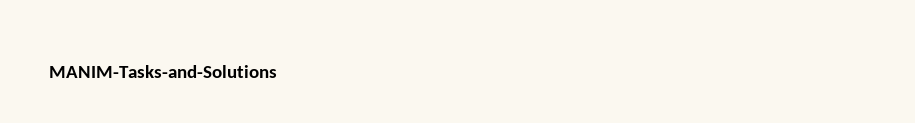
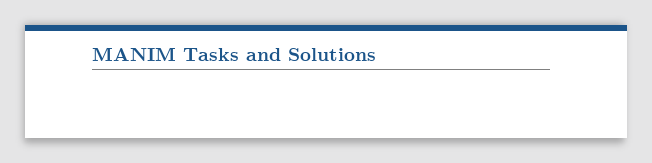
[49,65,277,78] MANIM-Tasks-and-Solutions -> [92,47,376,61] MANIM Tasks and Solutions

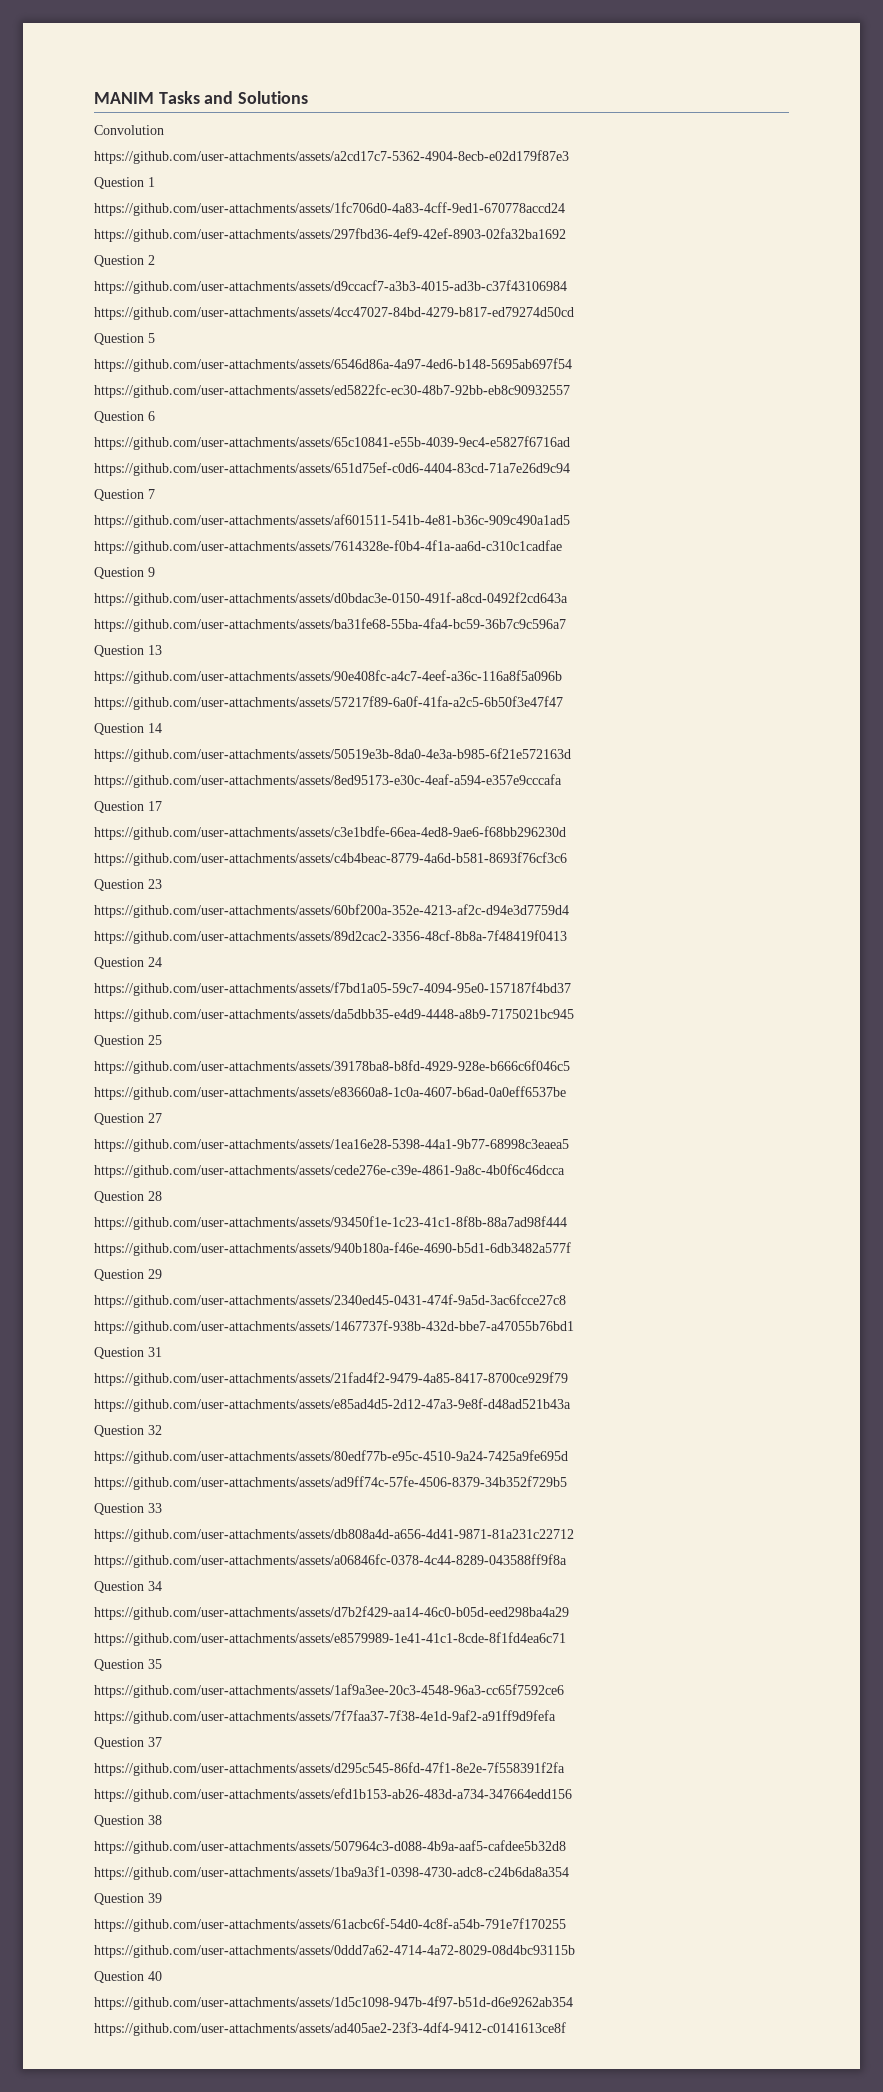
(376, 54) none -> [94,125,164,135] [94,150,569,164] [94,177,155,189] [94,202,565,216] [94,228,566,242] [94,255,155,267] [94,280,567,294] [94,307,574,320] [94,333,155,345] [94,358,572,372] [94,384,570,398] [94,411,155,423] [94,436,570,450] [94,462,570,476] [94,489,155,501] [94,514,570,528] [94,540,562,554] [94,567,155,579] [94,592,568,606] [94,618,566,632] [94,645,162,657] [94,670,562,684] [94,696,563,710] [94,723,162,735] [94,748,571,762] [94,774,562,788] [94,801,162,813] [94,826,566,840] [94,852,567,866] [94,879,162,891] [94,904,569,918] [94,930,567,944] [94,957,162,969] [94,982,571,996] [94,1009,574,1022] [94,1035,162,1047] [94,1060,570,1074] [94,1086,566,1100] [94,1113,162,1125] [94,1139,569,1152] [94,1164,565,1178] [94,1191,162,1203] [94,1216,567,1230] [94,1242,571,1256] [94,1269,162,1281] [94,1294,566,1308] [94,1320,574,1334] [94,1347,162,1359] [94,1372,568,1386] [94,1398,571,1412] [94,1425,162,1437] [94,1450,568,1464] [94,1476,567,1490] [94,1503,162,1515] [94,1529,574,1542] [94,1554,567,1568] [94,1581,162,1593] [94,1606,569,1620] [94,1632,566,1646] [94,1659,162,1671] [94,1684,564,1698] [94,1710,556,1724] [94,1737,162,1749] [94,1762,565,1776] [94,1788,572,1802] [94,1815,162,1827] [94,1840,566,1854] [94,1866,569,1880] [94,1893,162,1905] [94,1918,566,1932] [94,1945,575,1958] [94,1971,162,1983] [94,1996,573,2010] [94,2022,566,2036] // Convolution // https://github.com/user-attachments/assets/a2cd17c7-5362-4904-8ecb-e02d179f87e3 // Question 1 // https://github.com/user-attachments/assets/1fc706d0-4a83-4cff-9ed1-670778accd24 // https://github.com/user-attachments/assets/297fbd36-4ef9-42ef-8903-02fa32ba1692 // Question 2 // https://github.com/user-attachments/assets/d9ccacf7-a3b3-4015-ad3b-c37f43106984 // https://github.com/user-attachments/assets/4cc47027-84bd-4279-b817-ed79274d50cd // Question 5 // https://github.com/user-attachments/assets/6546d86a-4a97-4ed6-b148-5695ab697f54 // https://github.com/user-attachments/assets/ed5822fc-ec30-48b7-92bb-eb8c90932557 // Question 6 // https://github.com/user-attachments/assets/65c10841-e55b-4039-9ec4-e5827f6716ad // https://github.com/user-attachments/assets/651d75ef-c0d6-4404-83cd-71a7e26d9c94 // Question 7 // https://github.com/user-attachments/assets/af601511-541b-4e81-b36c-909c490a1ad5 // https://github.com/user-attachments/assets/7614328e-f0b4-4f1a-aa6d-c310c1cadfae // Question 9 // https://github.com/user-attachments/assets/d0bdac3e-0150-491f-a8cd-0492f2cd643a // https://github.com/user-attachments/assets/ba31fe68-55ba-4fa4-bc59-36b7c9c596a7 // Question 13 // https://github.com/user-attachments/assets/90e408fc-a4c7-4eef-a36c-116a8f5a096b // https://github.com/user-attachments/assets/57217f89-6a0f-41fa-a2c5-6b50f3e47f47 // Question 14 // https://github.com/user-attachments/assets/50519e3b-8da0-4e3a-b985-6f21e572163d // https://github.com/user-attachments/assets/8ed95173-e30c-4eaf-a594-e357e9cccafa // Question 17 // https://github.com/user-attachments/assets/c3e1bdfe-66ea-4ed8-9ae6-f68bb296230d // https://github.com/user-attachments/assets/c4b4beac-8779-4a6d-b581-8693f76cf3c6 // Question 23 // https://github.com/user-attachments/assets/60bf200a-352e-4213-af2c-d94e3d7759d4 // https://github.com/user-attachments/assets/89d2cac2-3356-48cf-8b8a-7f48419f0413 // Question 24 // https://github.com/user-attachments/assets/f7bd1a05-59c7-4094-95e0-157187f4bd37 // https://github.com/user-attachments/assets/da5dbb35-e4d9-4448-a8b9-7175021bc945 // Question 25 // https://github.com/user-attachments/assets/39178ba8-b8fd-4929-928e-b666c6f046c5 // https://github.com/user-attachments/assets/e83660a8-1c0a-4607-b6ad-0a0eff6537be // Question 27 // https://github.com/user-attachments/assets/1ea16e28-5398-44a1-9b77-68998c3eaea5 // https://github.com/user-attachments/assets/cede276e-c39e-4861-9a8c-4b0f6c46dcca // Question 28 // https://github.com/user-attachments/assets/93450f1e-1c23-41c1-8f8b-88a7ad98f444 // https://github.com/user-attachments/assets/940b180a-f46e-4690-b5d1-6db3482a577f // Question 29 // https://github.com/user-attachments/assets/2340ed45-0431-474f-9a5d-3ac6fcce27c8 // https://github.com/user-attachments/assets/1467737f-938b-432d-bbe7-a47055b76bd1 // Question 31 // https://github.com/user-attachments/assets/21fad4f2-9479-4a85-8417-8700ce929f79 // https://github.com/user-attachments/assets/e85ad4d5-2d12-47a3-9e8f-d48ad521b43a // Question 32 // https://github.com/user-attachments/assets/80edf77b-e95c-4510-9a24-7425a9fe695d // https://github.com/user-attachments/assets/ad9ff74c-57fe-4506-8379-34b352f729b5 // Question 33 // https://github.com/user-attachments/assets/db808a4d-a656-4d41-9871-81a231c22712 // https://github.com/user-attachments/assets/a06846fc-0378-4c44-8289-043588ff9f8a // Question 34 // https://github.com/user-attachments/assets/d7b2f429-aa14-46c0-b05d-eed298ba4a29 // https://github.com/user-attachments/assets/e8579989-1e41-41c1-8cde-8f1fd4ea6c71 // Question 35 // https://github.com/user-attachments/assets/1af9a3ee-20c3-4548-96a3-cc65f7592ce6 // https://github.com/user-attachments/assets/7f7faa37-7f38-4e1d-9af2-a91ff9d9fefa // Question 37 // https://github.com/user-attachments/assets/d295c545-86fd-47f1-8e2e-7f558391f2fa // https://github.com/user-attachments/assets/efd1b153-ab26-483d-a734-347664edd156 // Question 38 // https://github.com/user-attachments/assets/507964c3-d088-4b9a-aaf5-cafdee5b32d8 // https://github.com/user-attachments/assets/1ba9a3f1-0398-4730-adc8-c24b6da8a354 // Question 39 // https://github.com/user-attachments/assets/61acbc6f-54d0-4c8f-a54b-791e7f170255 // https://github.com/user-attachments/assets/0ddd7a62-4714-4a72-8029-08d4bc93115b // Question 40 // https://github.com/user-attachments/assets/1d5c1098-947b-4f97-b51d-d6e9262ab354 // https://github.com/user-attachments/assets/ad405ae2-23f3-4df4-9412-c0141613ce8f

